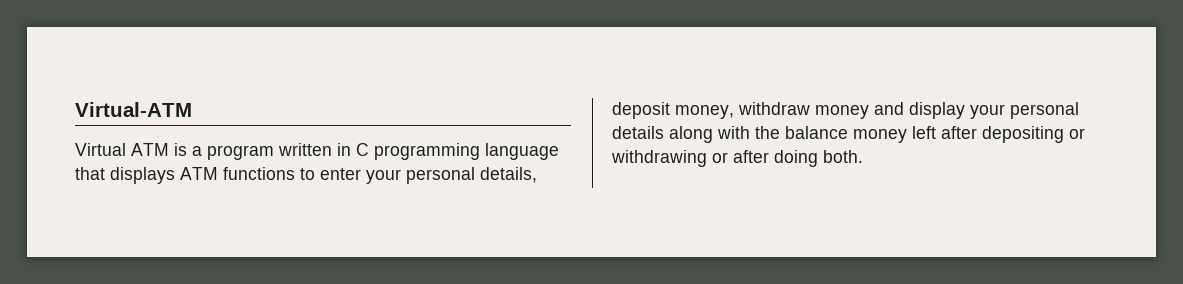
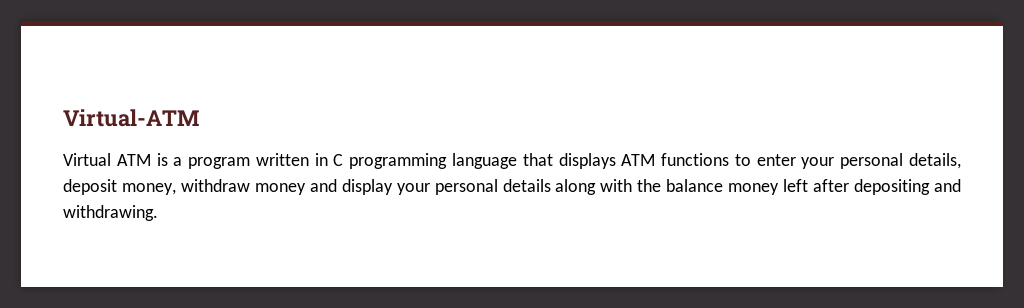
[1069,128,1085,139] [611,150,863,167] or withdrawing or after doing both. -> [934,179,962,192] [63,205,158,221] and withdrawing.

